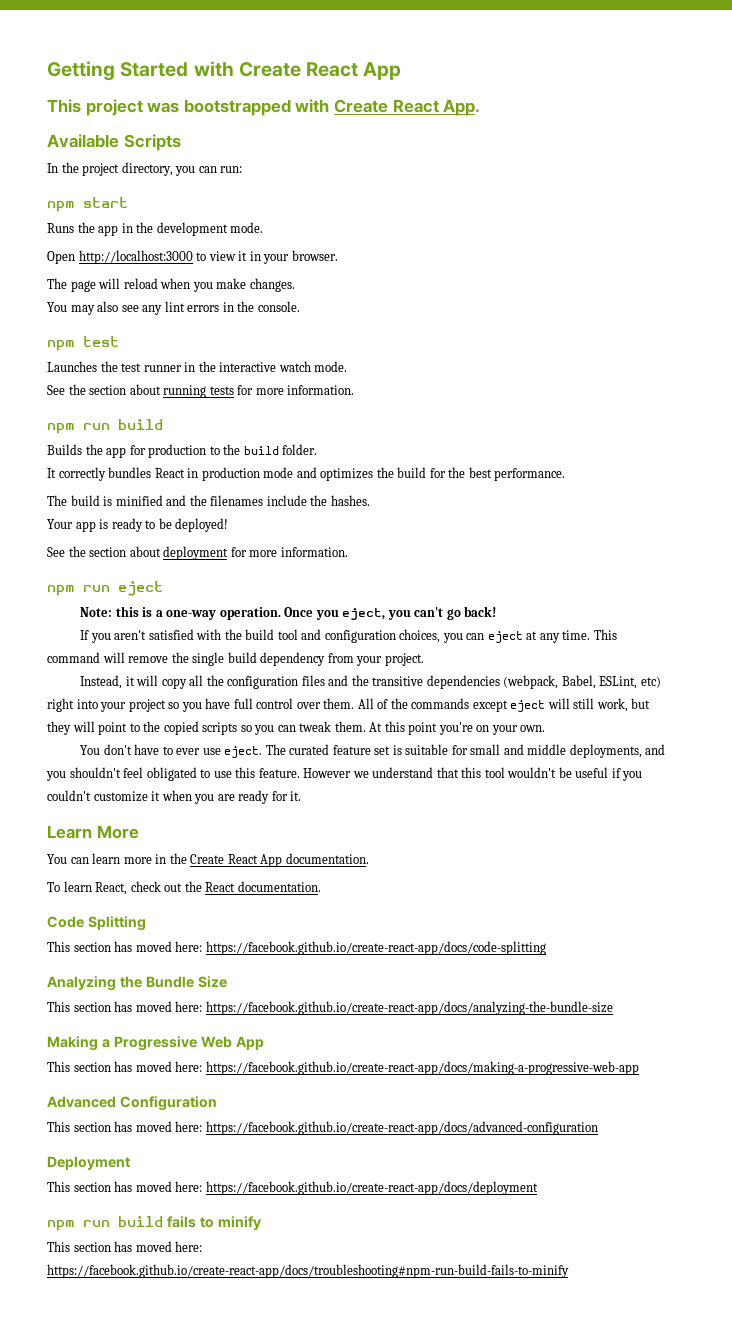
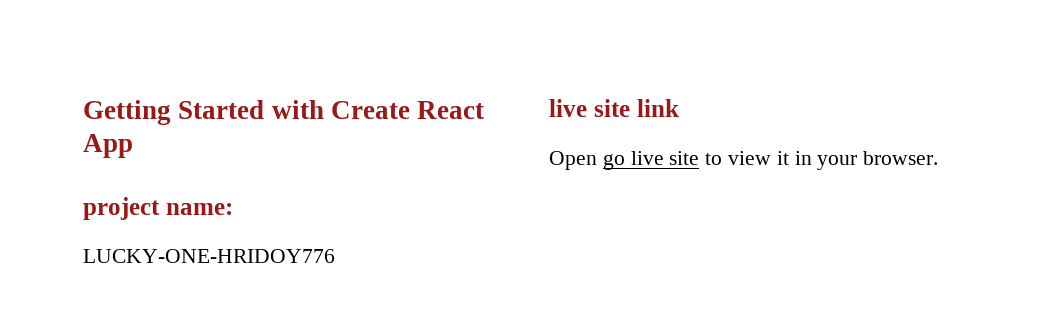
[47,99,481,116] [47,134,181,151] [47,162,243,176] [47,197,128,212] [47,222,264,236] [47,250,193,264] This project was bootstrapped with Create React App. // Available Scripts // In the project directory, you can run: // npm start // Runs the app in the development mode. // Open http://localhost:3000 -> [83,197,233,220] [83,249,335,263] [549,99,679,117] [549,151,700,170] project name: // LUCKY-ONE-HRIDOY776 // live site link // Open go live site
[47,278,295,292] [47,301,300,315] [47,336,119,351] [47,361,348,372] [47,384,355,398] [47,419,163,434] [47,444,318,458] [47,467,566,481] [47,495,370,506] [47,518,229,532] [47,546,348,560] [47,581,163,596] [80,606,497,620] [80,629,617,643] [47,652,424,666] [80,675,661,689] [47,698,651,712] [47,721,546,735] [80,744,666,758] [46,767,643,781] [47,790,302,804] [47,825,139,839] [47,853,369,867] [47,881,321,895] [47,916,146,931] [47,941,546,955] [47,976,227,991] [47,1001,613,1015] [47,1036,264,1051] [47,1061,639,1075] [47,1096,217,1111] [47,1121,598,1135] [47,1156,130,1170] [47,1181,538,1195] [47,1216,261,1231] [47,1241,203,1252] [47,1264,569,1278] // The page will reload when you make changes. // You may also see any lint errors in the console. // npm test // Launches the test runner in the interactive watch mode. // See the section about running tests for more information. // npm run build // Builds the app for production to the build folder. // It correctly bundles React in production mode and optimizes the build for the best performance. // The build is minified and the filenames include the hashes. // Your app is ready to be deployed! // See the section about deployment for more information. // npm run eject // Note: this is a one-way operation. Once you eject, you can't go back! // If you aren't satisfied with the build tool and configuration choices, you can eject at any time. This command will remove the single build dependency from your project. // Instead, it will copy all the configuration files and the transitive dependencies (webpack, Babel, ESLint, etc) right into your project so you have full control over them. All of the commands except eject will still work, but they will point to the copied scripts so you can tweak them. At this point you're on your own. // You don't have to ever use eject. The curated feature set is suitable for small and middle deployments, and you shouldn't feel obligated to use this feature. However we understand that this tool wouldn't be useful if you couldn't customize it when you are ready for it. // Learn More // You can learn more in the Create React App documentation. // To learn React, check out the React documentation. // Code Splitting // This section has moved here: https://facebook.github.io/create-react-app/docs/code-splitting // Analyzing the Bundle Size // This section has moved here: https://facebook.github.io/create-react-app/docs/analyzing-the-bundle-size // Making a Progressive Web App // This section has moved here: https://facebook.github.io/create-react-app/docs/making-a-progressive-web-app // Advanced Configuration // This section has moved here: https://facebook.github.io/create-react-app/docs/advanced-configuration // Deployment // This section has moved here: https://facebook.github.io/create-react-app/docs/deployment // npm run build fails to minify // This section has moved here: https://facebook.github.io/create-react-app/docs/troubleshooting#npm-run-build-fails-to-minify -> (939, 158) none

